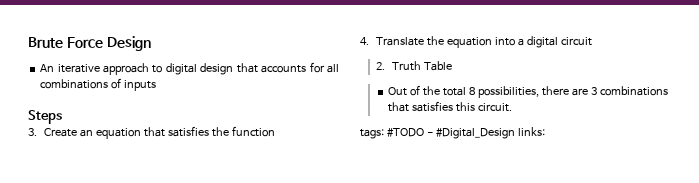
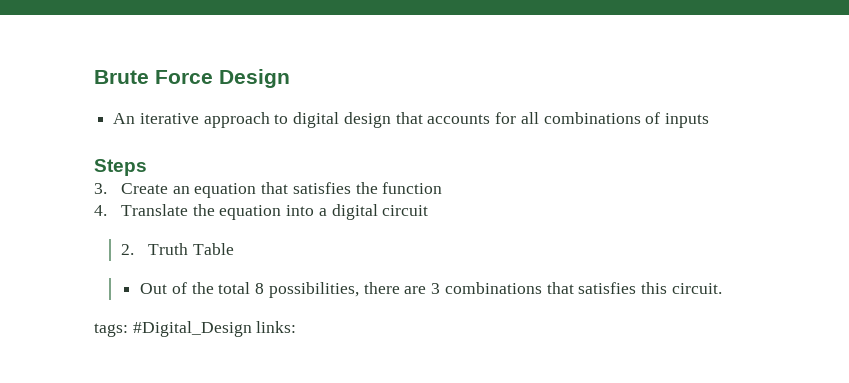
[386,128,433,137] #TODO - -> (128, 330) none

